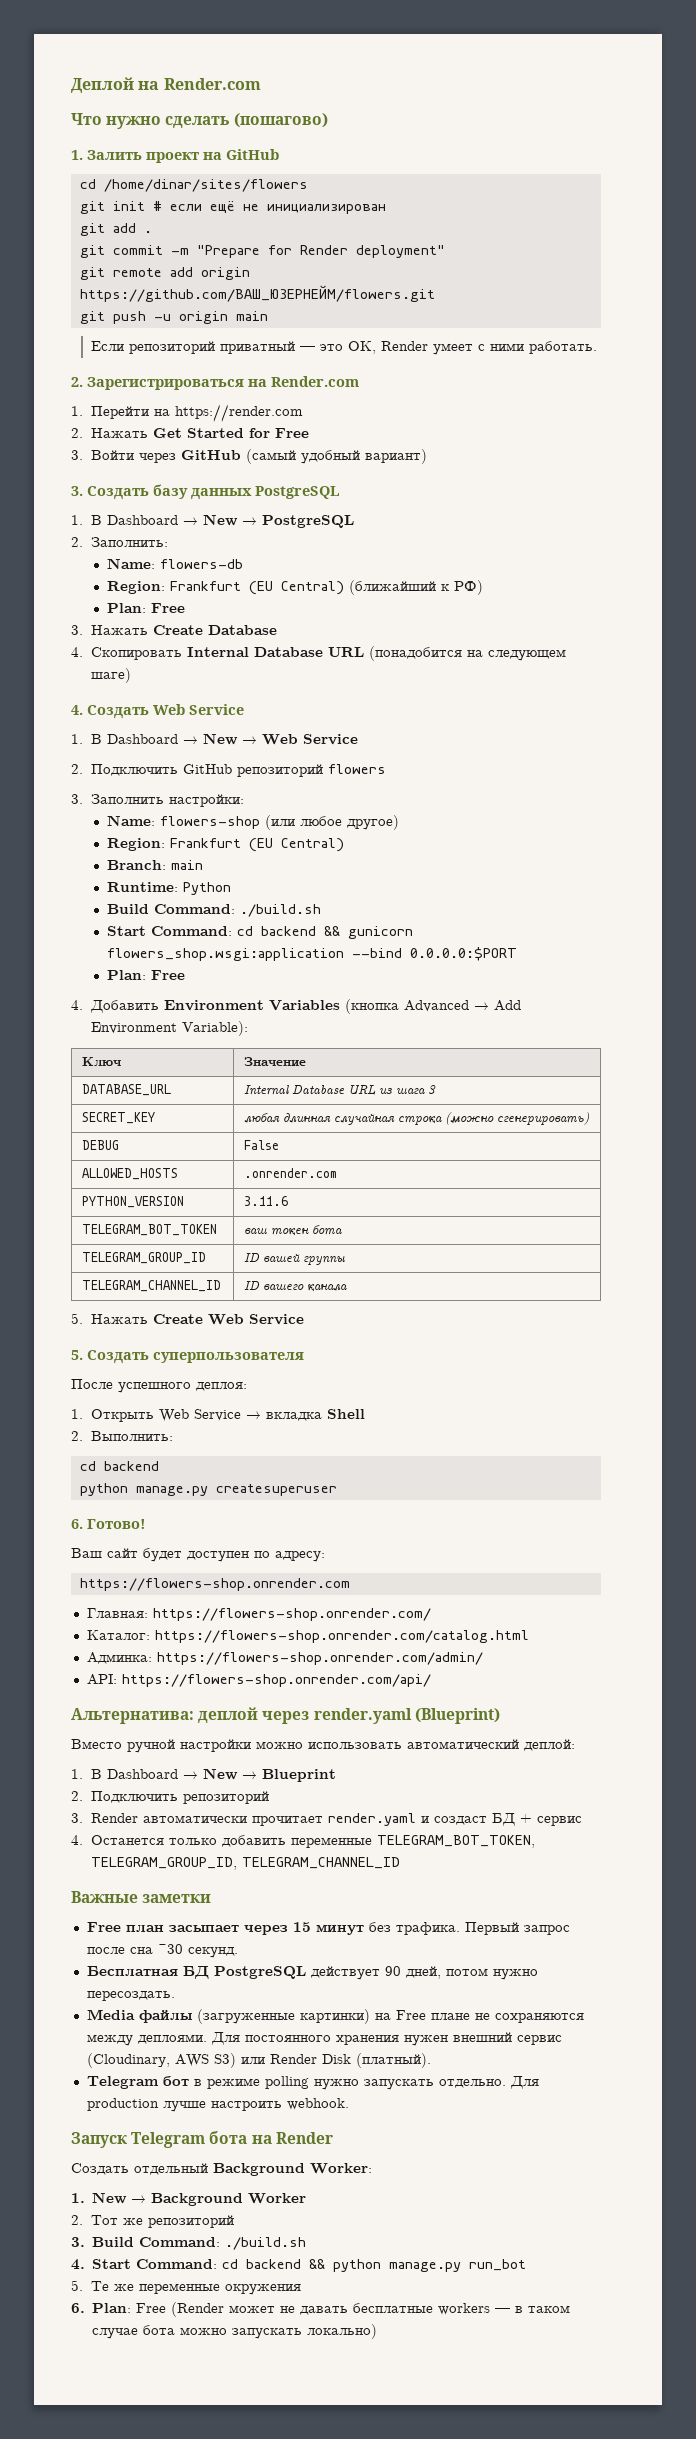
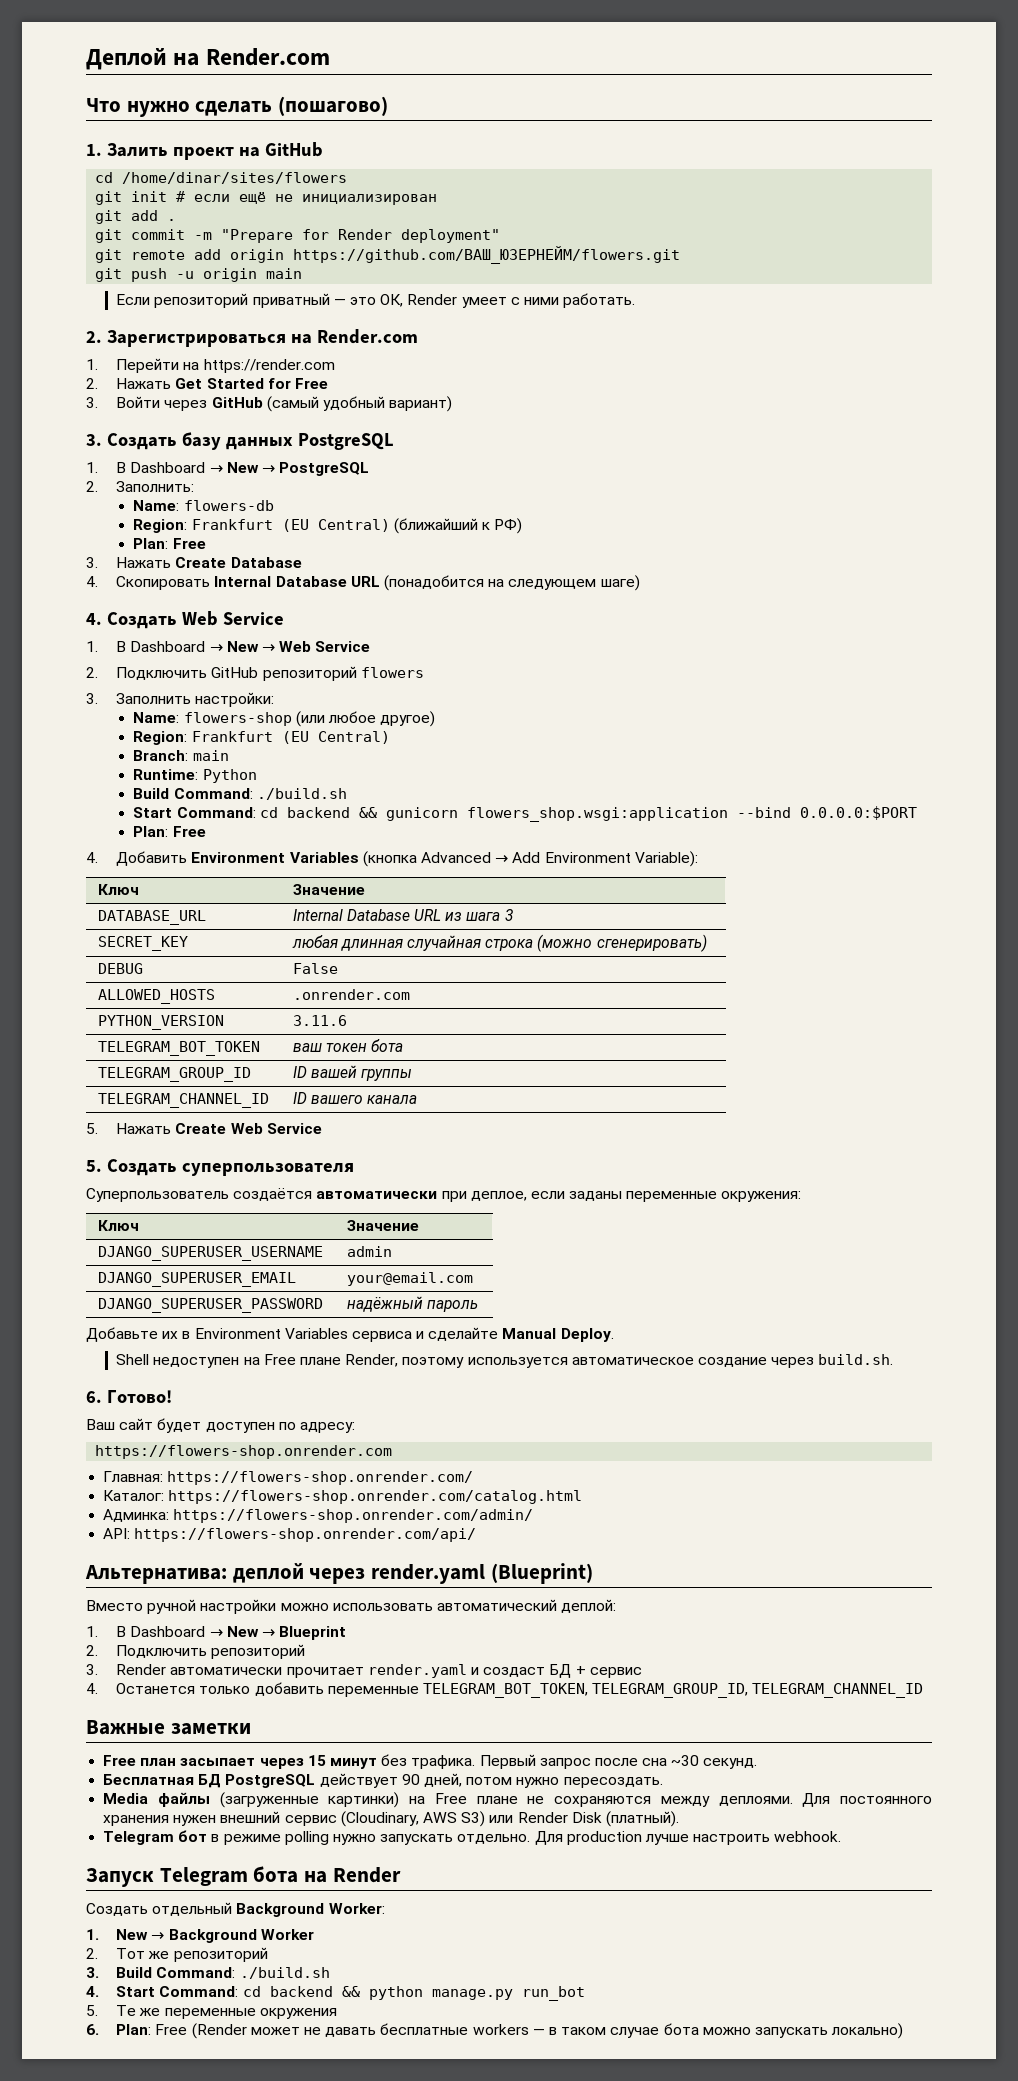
[71,1379,247,1393] [71,1409,365,1422] [71,1431,173,1441] [79,1461,159,1471] [79,1483,337,1496] После успешного деплоя: // 1. Открыть Web Service → вкладка Shell // 2. Выполнить: // cd backend // python manage.py createsuperuser -> [86,1188,802,1202] [97,1220,139,1231] [346,1220,419,1231] [97,1246,323,1261] [346,1246,392,1257] [97,1272,296,1287] [346,1272,473,1286] [97,1298,323,1313] [346,1296,478,1312] [86,1327,614,1342] [116,1354,894,1368] Суперпользователь создаётся автоматически при деплое, если заданы переменные окружения: // Ключ | Значение // DJANGO_SUPERUSER_USERNAME | admin // DJANGO_SUPERUSER_EMAIL | your@email.com // DJANGO_SUPERUSER_PASSWORD | надёжный пароль // Добавьте их в Environment Variables сервиса и сделайте Manual Deploy. // Shell недоступен на Free плане Render, поэтому используется автоматическое создание через build.sh.

